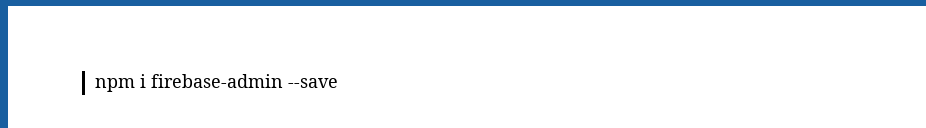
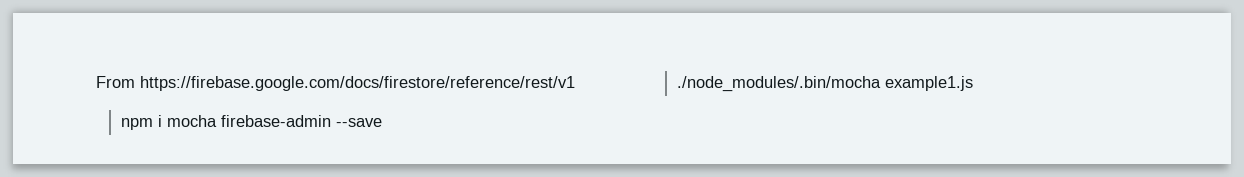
(94, 85) none -> [96,76,575,91] From https://firebase.google.com/docs/firestore/reference/rest/v1 //
(146, 81) none -> [166,115,217,127] mocha
(338, 83) none -> [676,76,973,92] // ./node_modules/.bin/mocha example1.js

